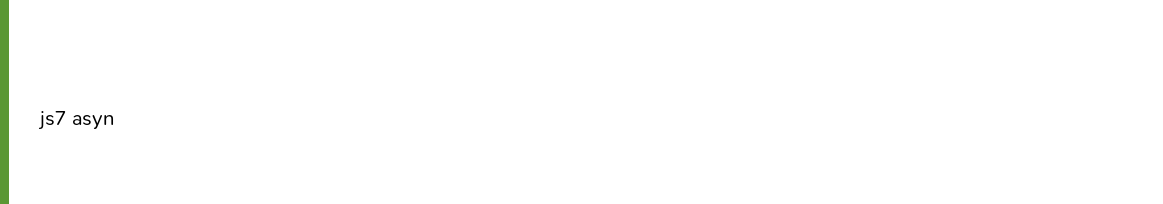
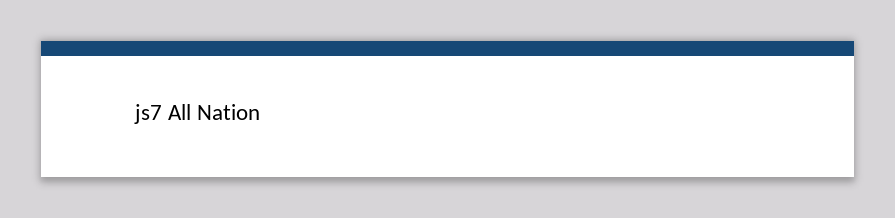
[71,115,115,130] asyn -> [168,104,261,120] All Nation

